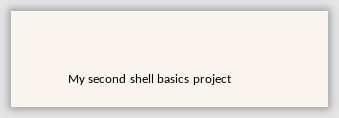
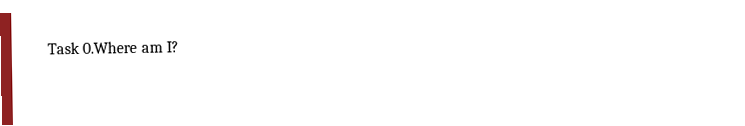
[68,74,232,85] My second shell basics project -> [47,40,179,55] Task 0.Where am I?

